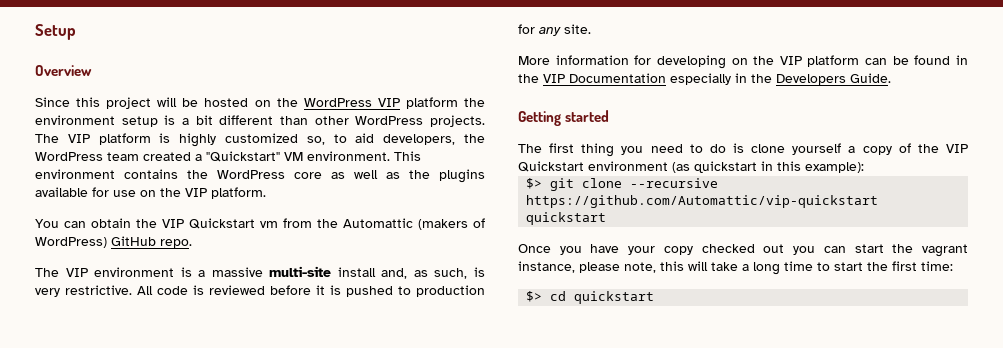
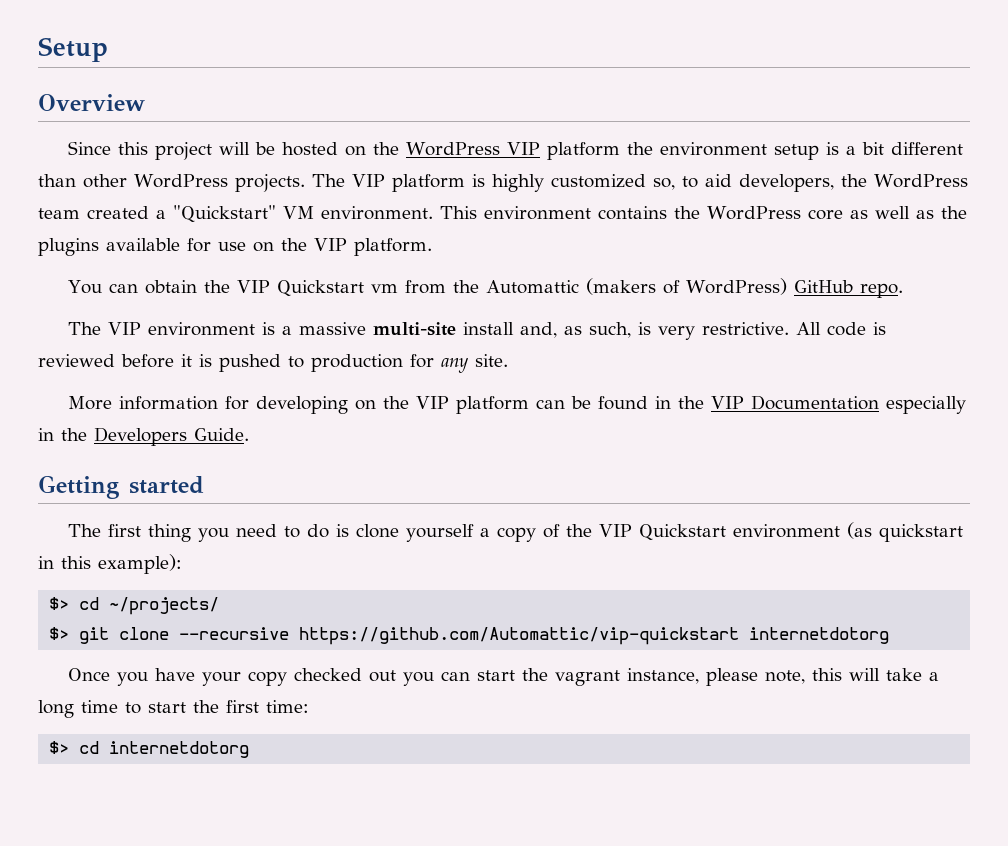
(864, 167) none -> [49,597,220,615] // $> cd ~/projects/
[526,212,607,225] quickstart -> [749,627,890,644] internetdotorg
[574,291,655,304] quickstart -> [109,741,250,758] internetdotorg

